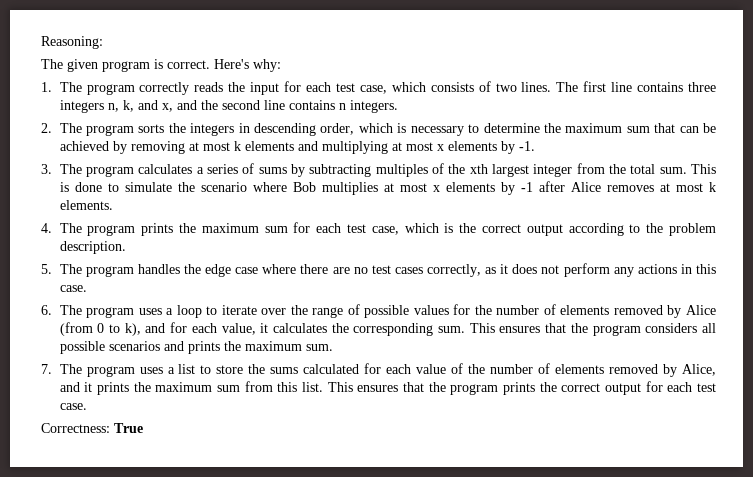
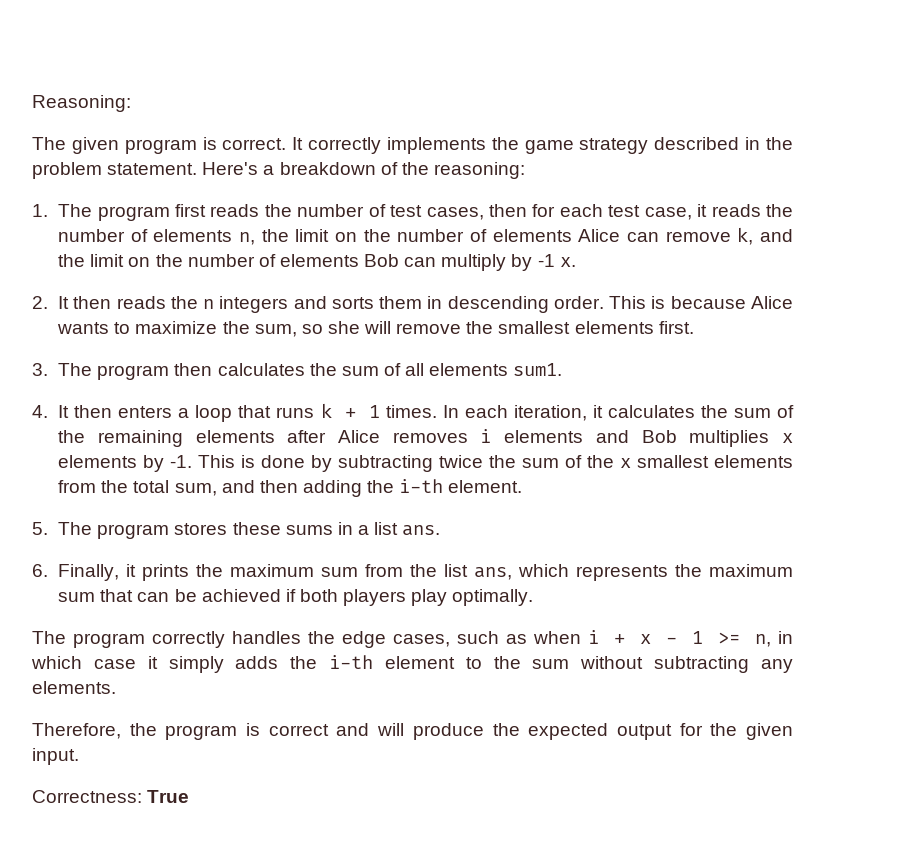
[214,59,281,72] Here's why: -> [292,137,793,154] [32,162,525,179] It correctly implements the game strategy described in the problem statement. Here's a breakdown of the reasoning:
[139,81,716,95] [59,100,398,113] [41,123,540,136] correctly reads the input for each test case, which consists of two lines. The first line contains three integers n, k, and x, and the second line contains n integers. // 2. The program sorts the integers in descending order, which is necessary to determine -> [174,204,794,220] [58,227,793,245] [58,254,576,271] [32,296,793,313] [57,321,694,337] [32,363,563,380] [32,403,795,422] [58,429,794,447] [58,455,794,472] [58,479,523,497] [32,522,441,539] [32,564,669,581] first reads the number of test cases, then for each test case, it reads the number of elements n, the limit on the number of elements Alice can remove k, and the limit on the number of elements Bob can multiply by -1 x. // 2. It then reads the n integers and sorts them in descending order. This is because Alice wants to maximize the sum, so she will remove the smallest elements first. // 3. The program then calculates the sum of all elements sum1. // 4. It then enters a loop that runs k + 1 times. In each iteration, it calculates the sum of the remaining elements after Alice removes i elements and Bob multiplies x elements by -1. This is done by subtracting twice the sum of the x smallest elements from the total sum, and then adding the i-th element. // 5. The program stores these sums in a list ans. // 6. Finally, it prints the maximum sum from the list ans, which represents
[112,141,535,154] [41,163,716,177] [59,181,717,195] [59,200,113,210] [41,222,716,236] [59,241,126,254] [41,263,717,277] [59,285,87,292] [41,304,717,318] [59,322,716,336] [59,341,333,354] [41,363,717,377] [59,381,716,395] [59,403,87,410] by removing at most k elements and multiplying at most x elements by -1. // 3. The program calculates a series of sums by subtracting multiples of the xth largest integer from the total sum. This is done to simulate the scenario where Bob multiplies at most x elements by -1 after Alice removes at most k elements. // 4. The program prints the maximum sum for each test case, which is the correct output according to the problem description. // 5. The program handles the edge case where there are no test cases correctly, as it does not perform any actions in this case. // 6. The program uses a loop to iterate over the range of possible values for the number of elements removed by Alice (from 0 to k), and for each value, it calculates the corresponding sum. This ensures that the program considers all possible scenarios and prints the maximum sum. // 7. The program uses a list to store the sums calculated for each value of the number of elements removed by Alice, and it prints the maximum sum from this list. This ensures that the program prints the correct output for each test case. -> [285,589,534,606] [32,630,793,648] [31,655,793,673] [32,681,116,694] [32,723,793,740] [32,748,79,765] if both players play optimally. // The program correctly handles the edge cases, such as when i + x - 1 >= n, in which case it simply adds the i-th element to the sum without subtracting any elements. // Therefore, the program is correct and will produce the expected output for the given input.

